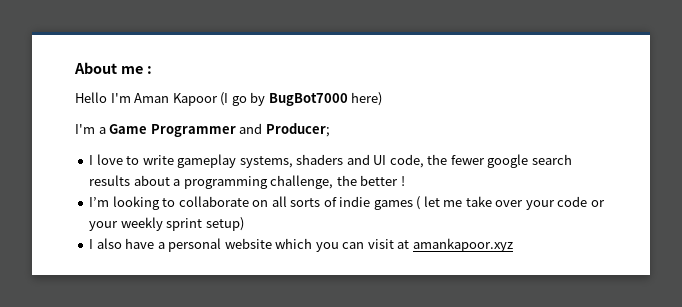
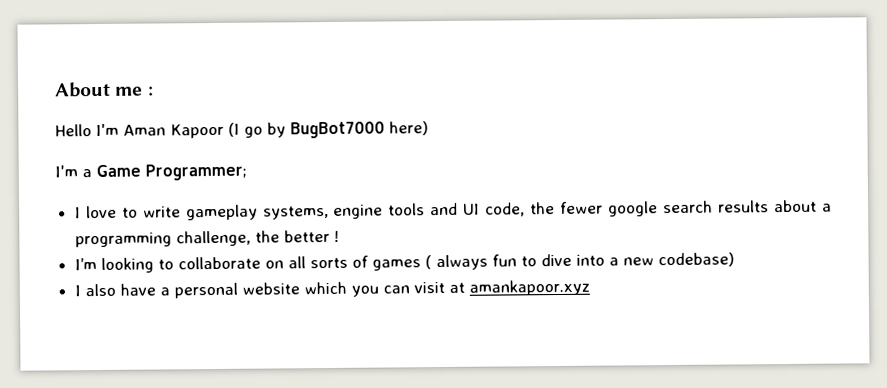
[150,123,330,137] Programmer and Producer; -> [145,163,247,181] Programmer;
[296,154,344,165] shaders -> [333,203,426,219] engine tools
[339,196,371,207] indie -> (369, 261) none
[423,196,605,210] [89,217,244,231] let me take over your code or your weekly sprint setup) -> [435,252,735,271] always fun to dive into a new codebase)

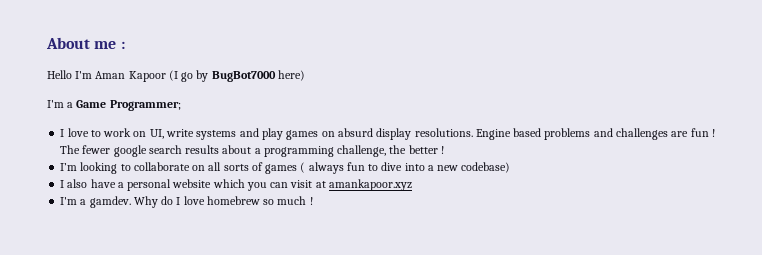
[142,202,556,221] write gameplay systems, engine tools and UI code, the -> [103,128,715,140] [60,145,81,154] work on UI, write systems and play games on absurd display resolutions. Engine based problems and challenges are fun ! The
(590, 287) none -> [60,196,313,208] // I'm a gamdev. Why do I love homebrew so much !

